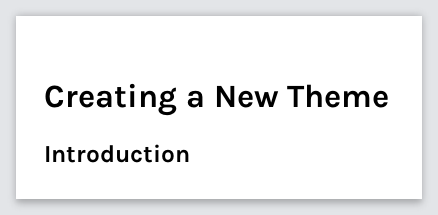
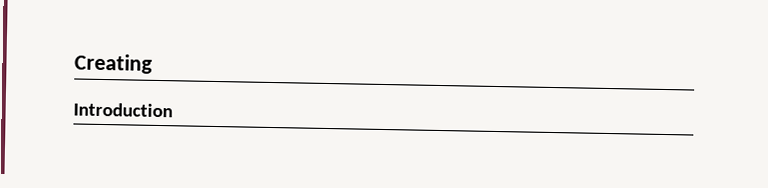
[185,84,390,108] a New Theme -> (153, 63) none

